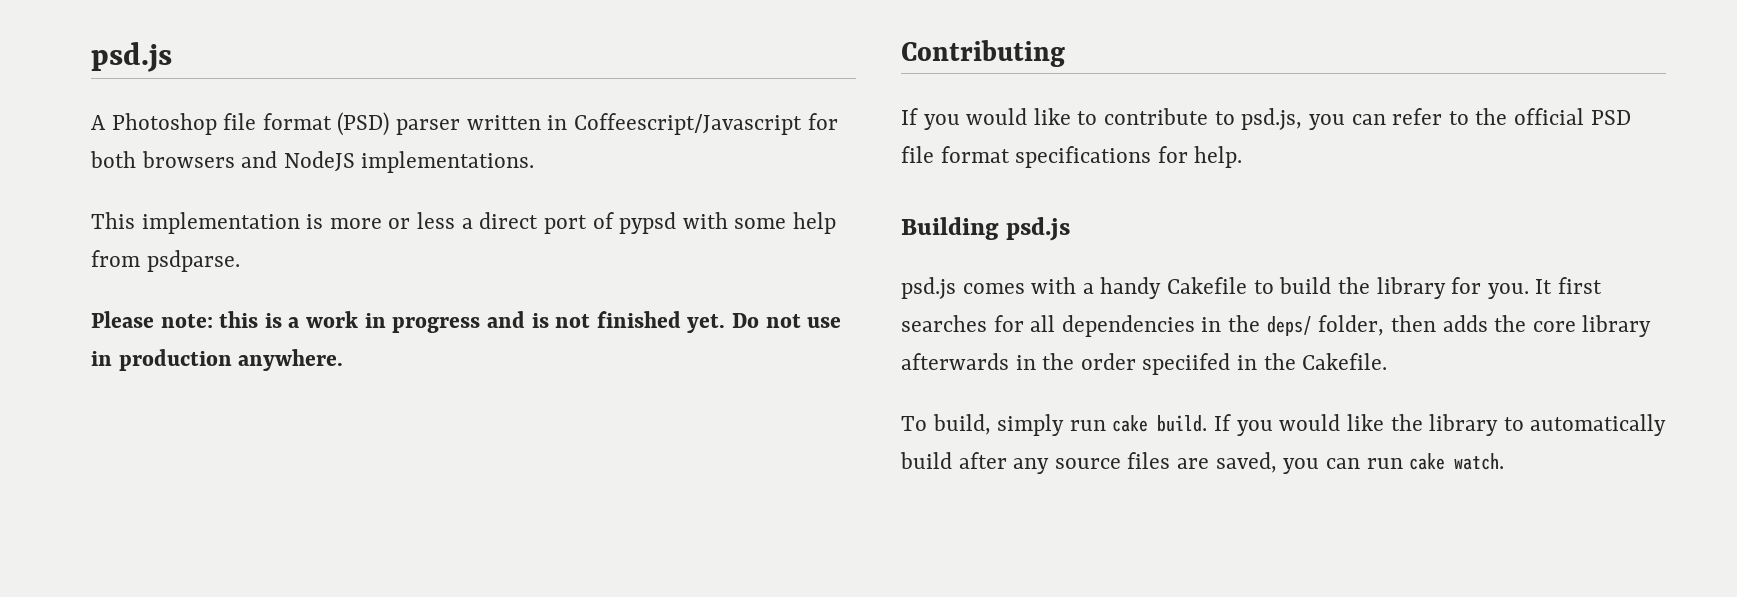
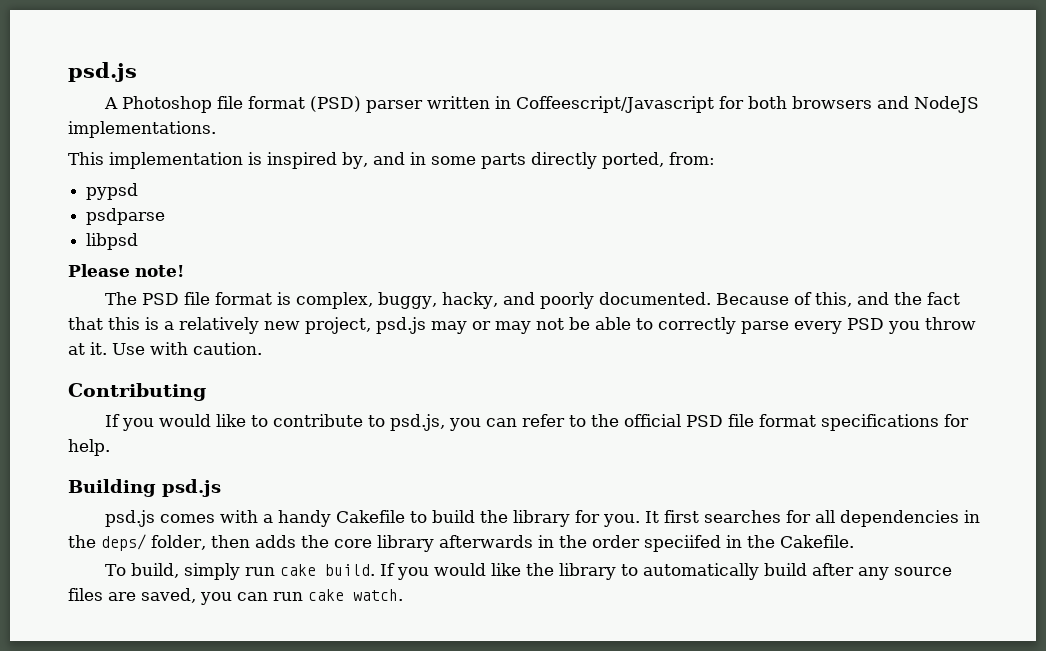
[329,212,836,234] [91,250,240,272] [91,311,842,333] [91,349,344,371] more or less a direct port of pypsd with some help from psdparse. // Please note: this is a work in progress and is not finished yet. Do not use in production anywhere. -> [267,152,715,169] [86,183,139,200] [86,208,166,225] [86,233,139,250] [68,264,184,277] [105,292,961,309] [68,317,976,334] [68,342,262,355] inspired by, and in some parts directly ported, from: // pypsd // psdparse // libpsd // Please note! // The PSD file format is complex, buggy, hacky, and poorly documented. Because of this, and the fact that this is a relatively new project, psd.js may or may not be able to correctly parse every PSD you throw at it. Use with caution.

